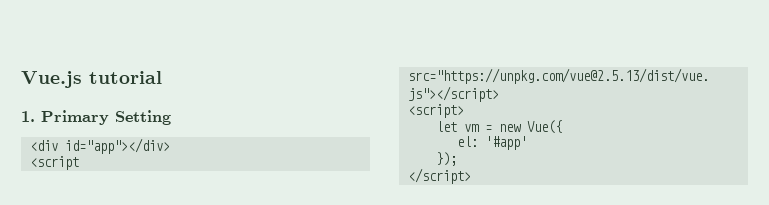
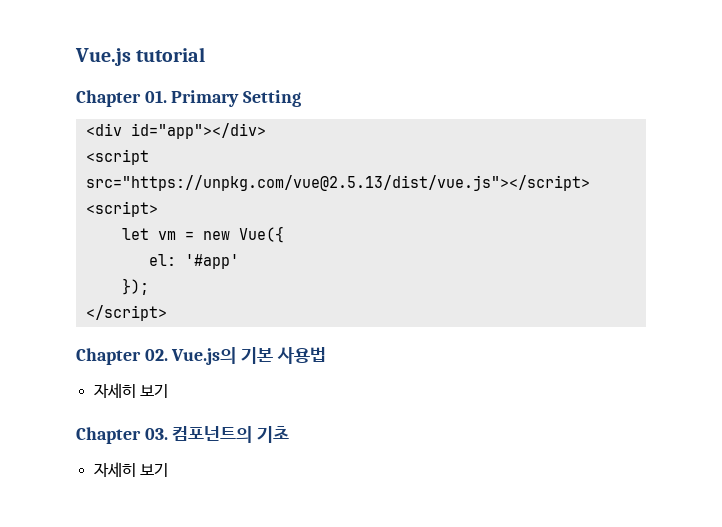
[21,111,35,122] 1. -> [76,90,167,107] Chapter 01.
(471, 176) none -> [76,347,326,365] [93,383,168,398] [76,426,290,444] [93,462,168,477] // Chapter 02. Vue.js의 기본 사용법 // 자세히 보기 // Chapter 03. 컴포넌트의 기초 // 자세히 보기

